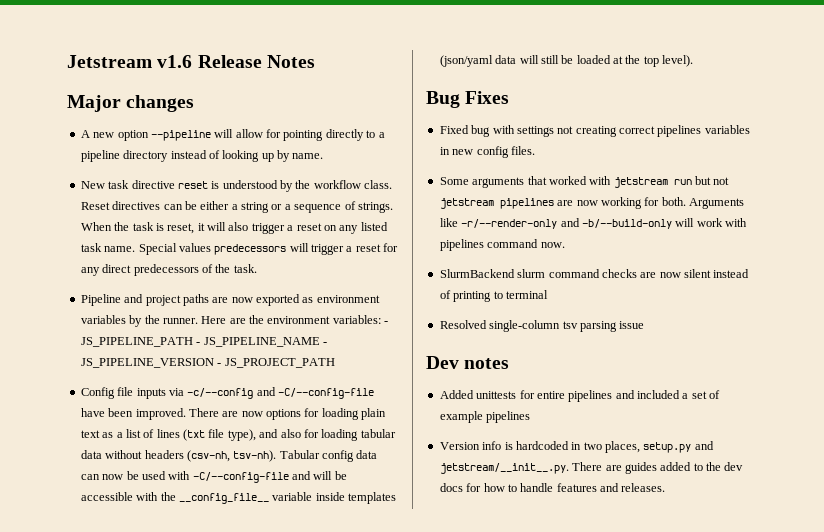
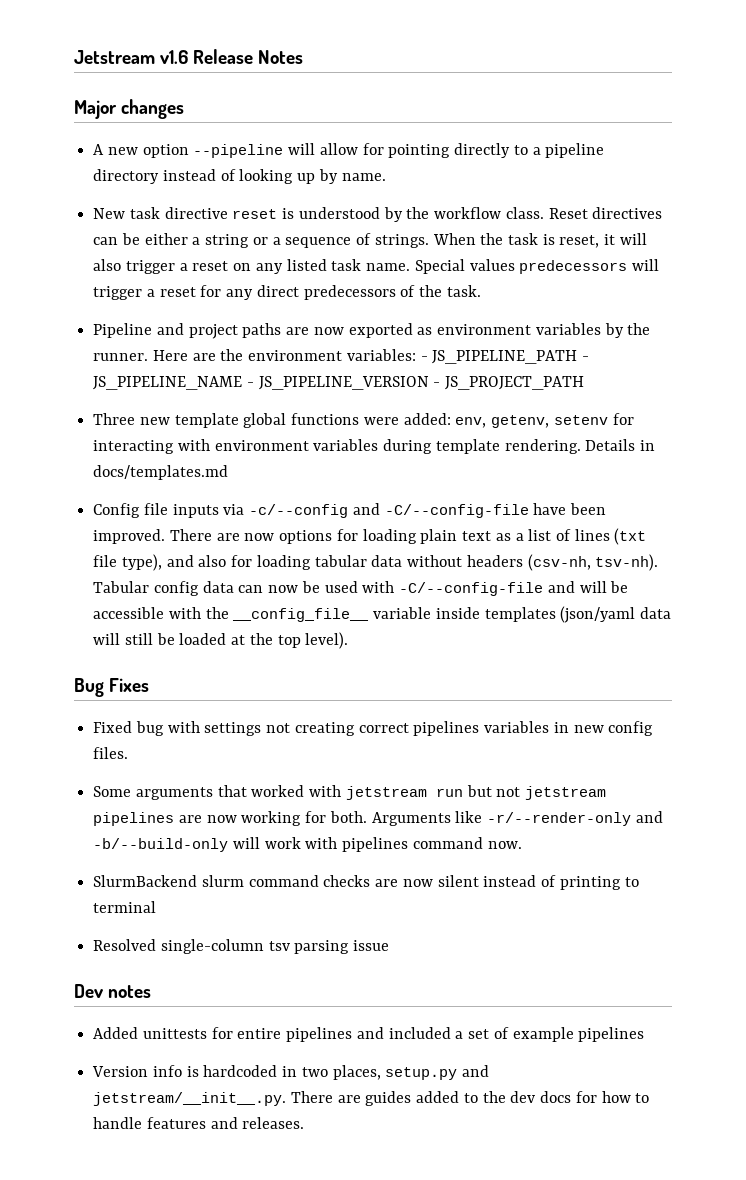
(335, 363) none -> [93,413,634,428] [93,439,656,454] [93,465,229,480] // Three new template global functions were added: env, getenv, setenv for interacting with environment variables during template rendering. Details in docs/templates.md

